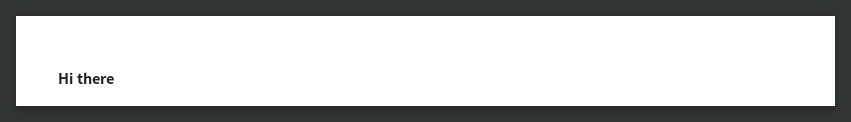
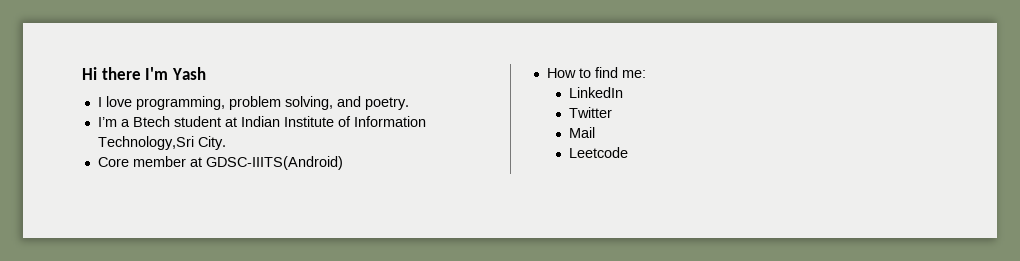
(114, 78) none -> [145,67,206,80] [97,96,409,110] [97,116,426,127] [97,136,226,150] [97,156,343,170] [546,67,646,78] [568,87,623,98] [568,107,612,118] [568,127,595,138] [568,147,628,158] I'm Yash // I love programming, problem solving, and poetry. // I’m a Btech student at Indian Institute of Information Technology,Sri City. // Core member at GDSC-IIITS(Android) // How to find me: // LinkedIn // Twitter // Mail // Leetcode

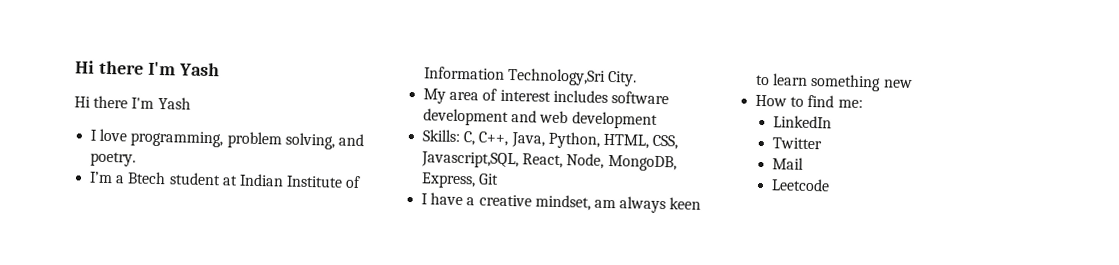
[82,67,206,80] Hi there I'm Yash -> [75,60,220,77] [74,95,191,110] Hi there I'm Yash // Hi there I'm Yash
[97,156,343,170] Core member at GDSC-IIITS(Android) -> [423,88,669,105] [423,108,658,129] [422,129,679,150] [421,151,677,172] [421,172,500,189] [421,192,702,214] [755,73,913,92] My area of interest includes software development and web development // Skills: C, C++, Java, Python, HTML, CSS, Javascript,SQL, React, Node, MongoDB, Express, Git // I have a creative mindset, am always keen to learn something new

